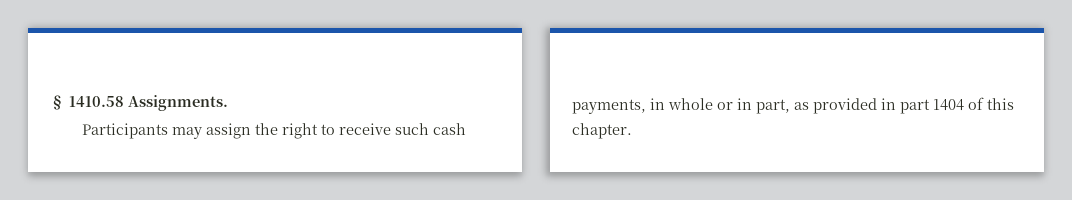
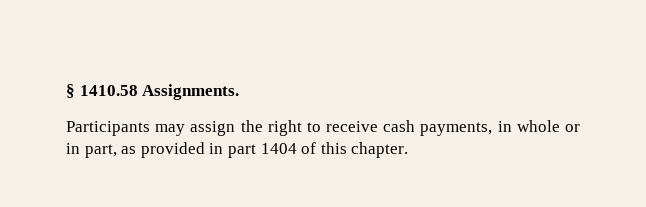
[395,123,430,135] such -> (379, 126) none

